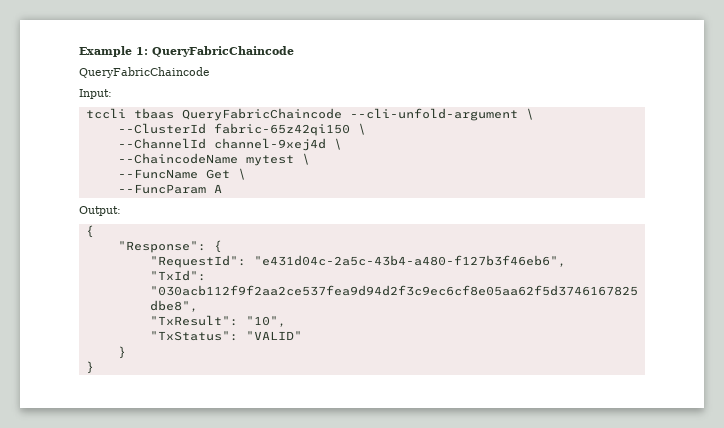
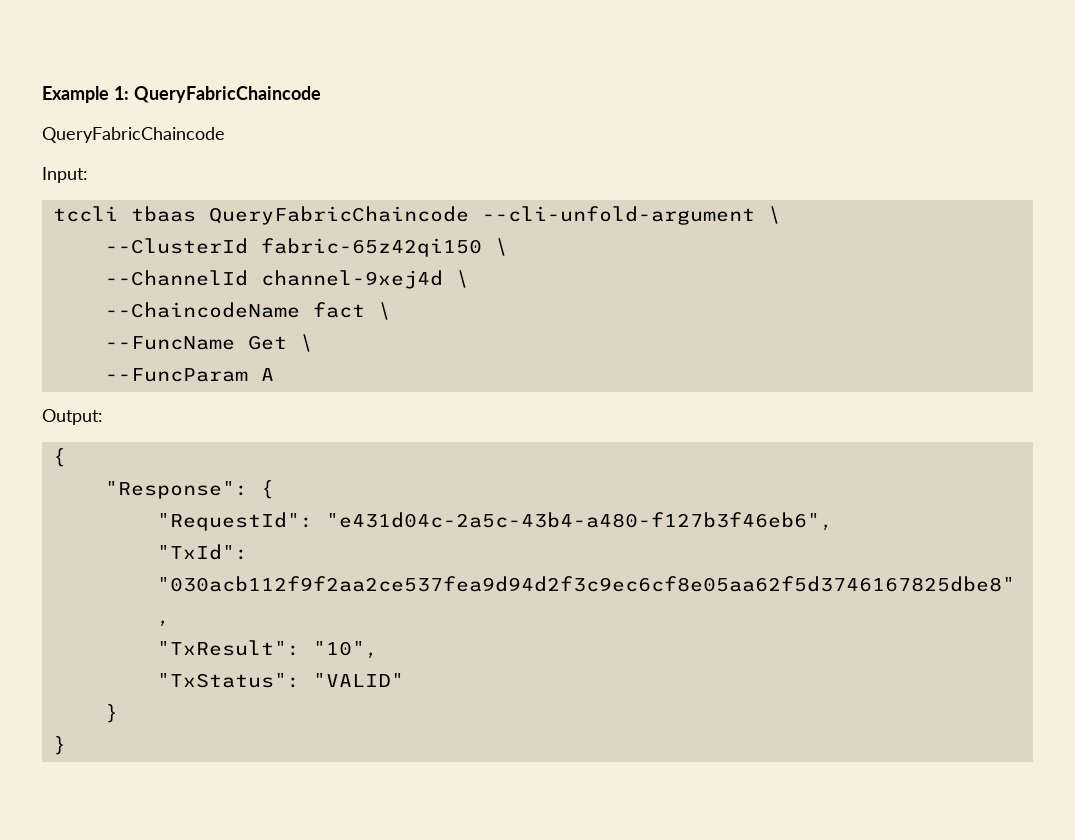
[245,155,294,166] mytest -> [312,302,365,318] fact

